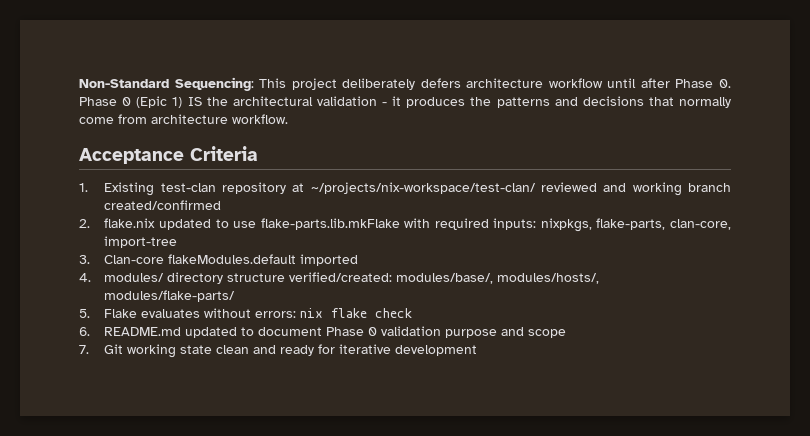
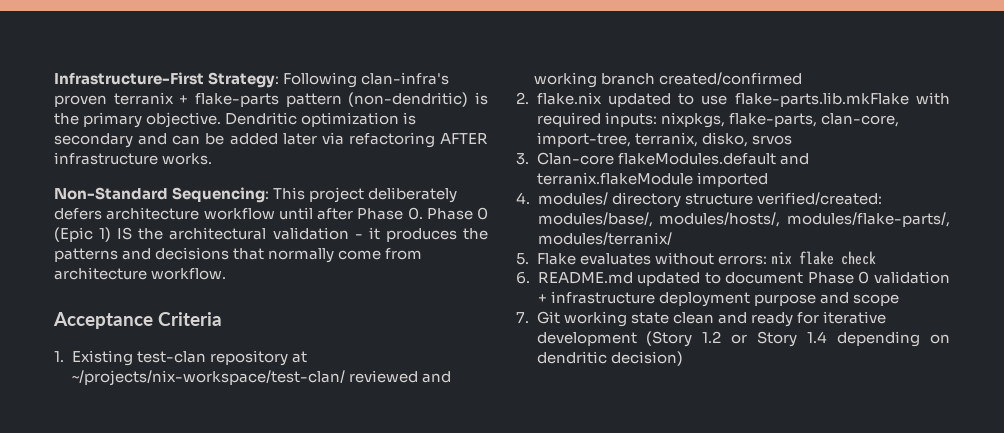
(79, 83) none -> [54,72,450,88] [54,92,488,107] [54,112,417,128] [54,132,488,148] [54,152,213,165] Infrastructure-First Strategy: Following clan-infra's proven terranix + flake-parts pattern (non-dendritic) is the primary objective. Dendritic optimization is secondary and can be added later via refactoring AFTER infrastructure works. //
[104,236,178,248] import-tree -> [536,132,792,147] import-tree, terranix, disko, srvos
(297, 259) none -> [779,153,809,165] [536,172,693,185] and terranix.flakeModule
[104,290,236,302] modules/flake-parts/ -> [787,212,950,227] [537,232,672,245] modules/flake-parts/, modules/terranix/
(442, 331) none -> [537,291,750,307] + infrastructure deployment
(478, 350) none -> [646,331,950,347] [536,351,683,366] (Story 1.2 or Story 1.4 depending on dendritic decision)

